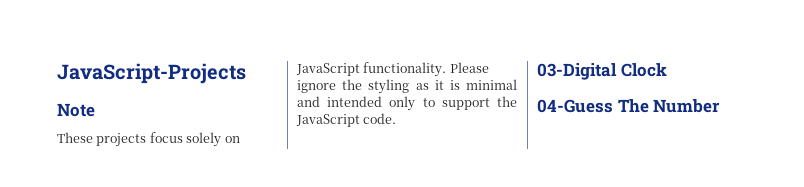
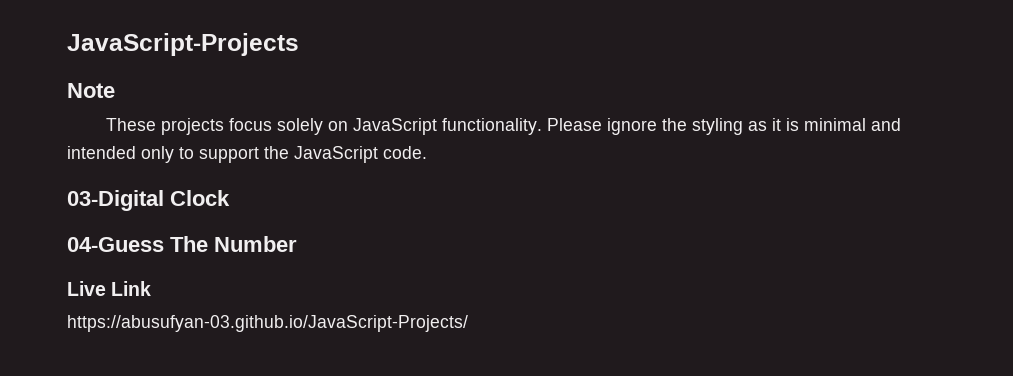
(721, 106) none -> [67,281,152,296] [67,315,468,332] // Live Link // https://abusufyan-03.github.io/JavaScript-Projects/

